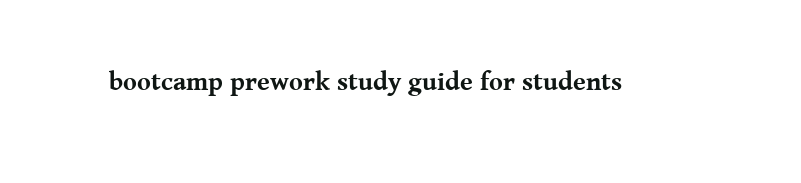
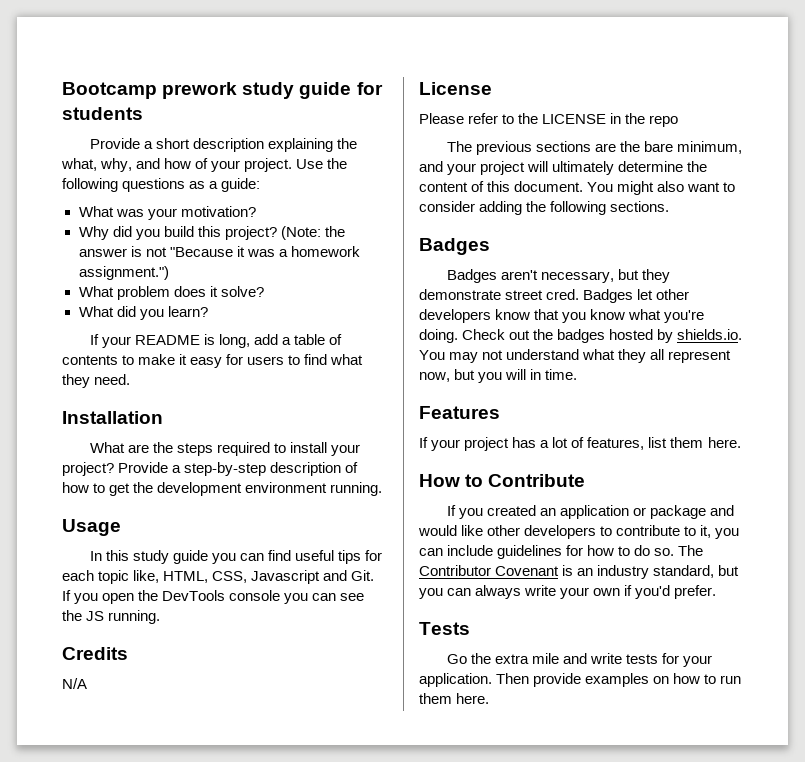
[109,70,223,96] bootcamp -> [62,82,157,99] Bootcamp
(623, 80) none -> [89,138,358,152] [61,158,348,172] [62,178,261,192] [78,206,256,220] [78,226,345,240] [78,246,360,257] [78,266,169,280] [78,286,264,300] [78,306,208,320] [89,334,343,348] [62,354,364,368] [62,374,131,388] [62,411,163,424] [89,442,361,456] [62,462,359,476] [62,482,383,496] [62,519,121,536] [89,550,383,564] [62,570,375,584] [62,590,365,604] [62,610,161,624] [62,647,128,660] [62,678,87,689] [419,82,492,95] [419,113,679,127] [446,141,743,155] [419,161,708,175] [419,181,736,195] [419,201,670,215] [419,238,490,255] [446,269,671,283] [419,289,690,303] [419,309,705,323] [419,329,743,343] [419,349,732,363] [419,369,578,383] [419,406,500,419] [419,437,741,451] [419,474,586,487] [446,505,735,519] [418,525,740,539] [419,545,704,559] [419,565,740,579] [419,585,717,599] [419,622,470,635] [446,653,713,667] [419,673,742,687] [419,693,490,704] // Provide a short description explaining the what, why, and how of your project. Use the following questions as a guide: // What was your motivation? // Why did you build this project? (Note: the answer is not "Because it was a homework assignment.") // What problem does it solve? // What did you learn? // If your README is long, add a table of contents to make it easy for users to find what they need. // Installation // What are the steps required to install your project? Provide a step-by-step description of how to get the development environment running. // Usage // In this study guide you can find useful tips for each topic like, HTML, CSS, Javascript and Git. If you open the DevTools console you can see the JS running. // Credits // N/A // License // Please refer to the LICENSE in the repo // The previous sections are the bare minimum, and your project will ultimately determine the content of this document. You might also want to consider adding the following sections. // Badges // Badges aren't necessary, but they demonstrate street cred. Badges let other developers know that you know what you're doing. Check out the badges hosted by shields.io. You may not understand what they all represent now, but you will in time. // Features // If your project has a lot of features, list them here. // How to Contribute // If you created an application or package and would like other developers to contribute to it, you can include guidelines for how to do so. The Contributor Covenant is an industry standard, but you can always write your own if you'd prefer. // Tests // Go the extra mile and write tests for your application. Then provide examples on how to run them here.

